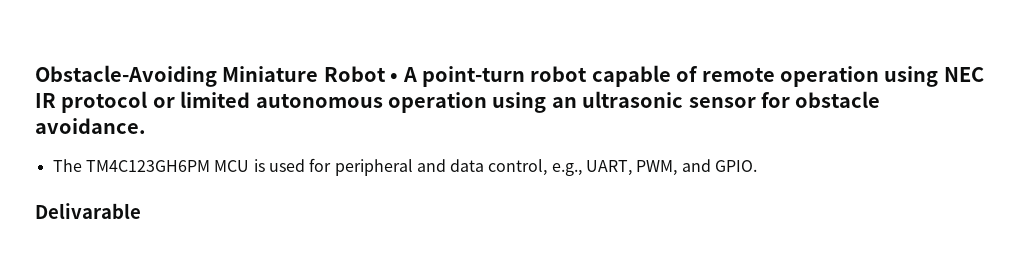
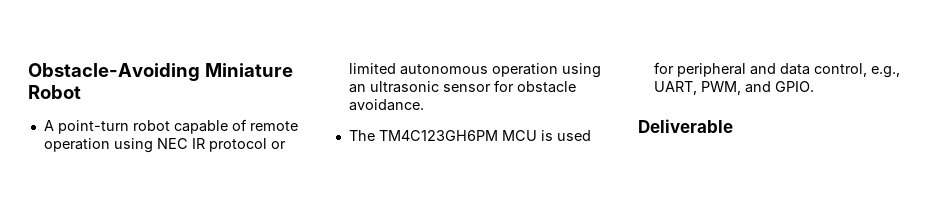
[390,73,399,82] • -> (81, 92) //
[35,203,141,219] Delivarable -> [638,119,733,133] Deliverable

